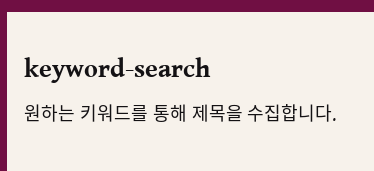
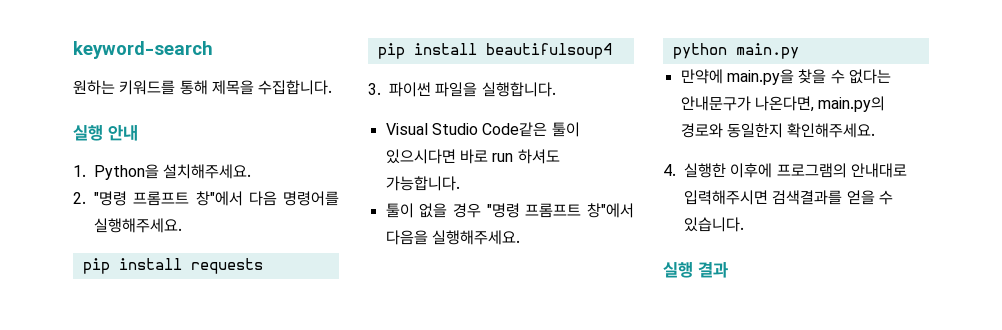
(337, 113) none -> [73,125,138,141] [73,164,252,180] [73,191,339,206] [94,218,182,233] [82,258,263,274] [377,43,612,59] [368,82,556,97] [385,122,580,137] [385,149,560,164] [385,176,460,191] [385,203,634,218] [385,230,520,245] [672,43,799,59] [680,69,891,85] [680,96,886,112] [680,123,876,138] [663,163,907,178] [684,190,893,205] [684,217,744,232] [663,262,728,278] // 실행 안내 // 1. Python을 설치해주세요. // 2. "명령 프롬프트 창"에서 다음 명령어를 실행해주세요. // pip install requests // pip install beautifulsoup4 // 3. 파이썬 파일을 실행합니다. // Visual Studio Code같은 툴이 있으시다면 바로 run 하셔도 가능합니다. // 툴이 없을 경우 "명령 프롬프트 창"에서 다음을 실행해주세요. // python main.py // 만약에 main.py을 찾을 수 없다는 안내문구가 나온다면, main.py의 경로와 동일한지 확인해주세요. // 4. 실행한 이후에 프로그램의 안내대로 입력해주시면 검색결과를 얻을 수 있습니다. // 실행 결과

